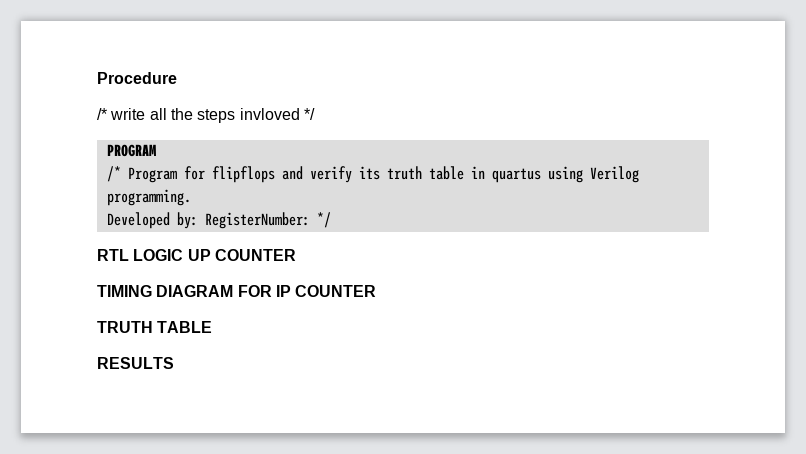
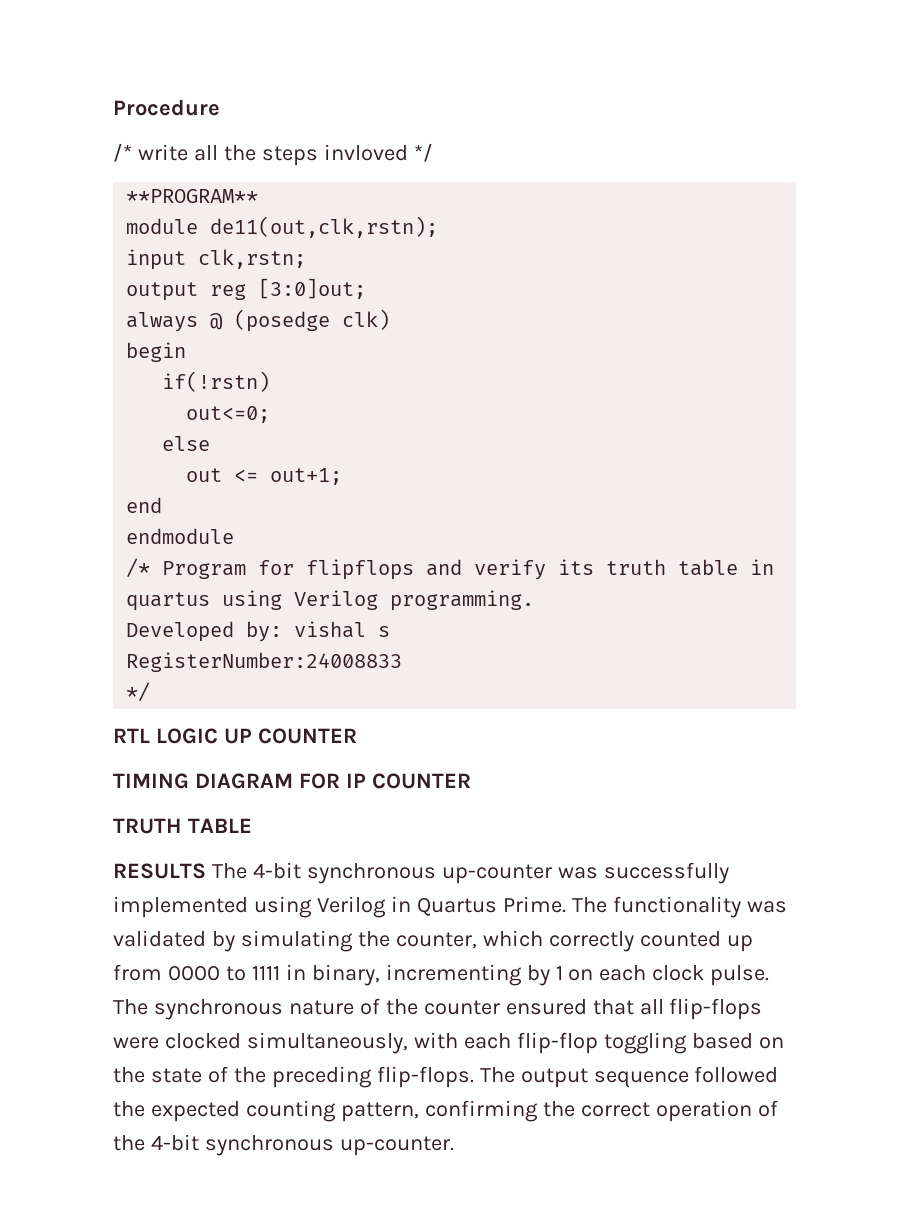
[106,144,156,157] PROGRAM -> [126,189,259,203] [126,216,439,238] [126,249,307,270] [126,278,367,301] [126,309,391,332] [126,342,187,362] [162,371,271,392] [186,406,271,423] [162,436,211,451] [186,468,343,485] [126,497,163,513] [126,528,235,544] **PROGRAM** // module de11(out,clk,rstn); // input clk,rstn; // output reg [3:0]out; // always @ (posedge clk) // begin // if(!rstn) // out<=0; // else // out <= out+1; // end // endmodule
[204,212,310,229] RegisterNumber: -> [294,621,391,638] [126,652,403,672] vishal s // RegisterNumber:24008833 //
(174, 363) none -> [211,862,729,884] [113,896,787,918] [113,930,753,952] [113,964,770,986] [113,998,763,1020] [113,1032,784,1054] [113,1066,779,1088] [113,1100,778,1122] [113,1134,454,1156] The 4-bit synchronous up-counter was successfully implemented using Verilog in Quartus Prime. The functionality was validated by simulating the counter, which correctly counted up from 0000 to 1111 in binary, incrementing by 1 on each clock pulse. The synchronous nature of the counter ensured that all flip-flops were clocked simultaneously, with each flip-flop toggling based on the state of the preceding flip-flops. The output sequence followed the expected counting pattern, confirming the correct operation of the 4-bit synchronous up-counter.

